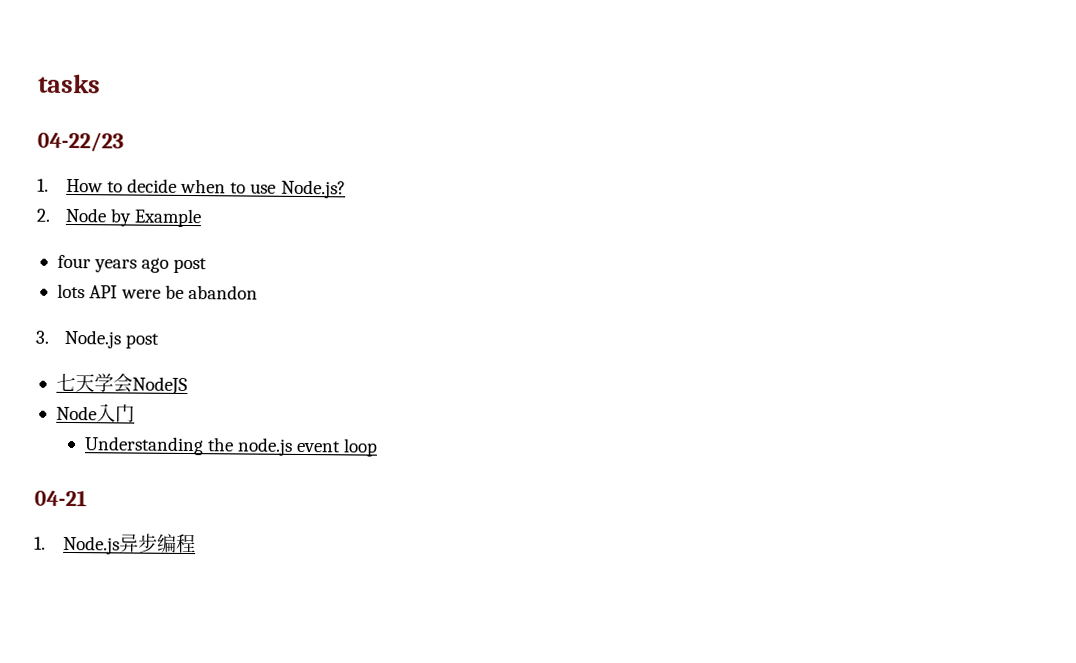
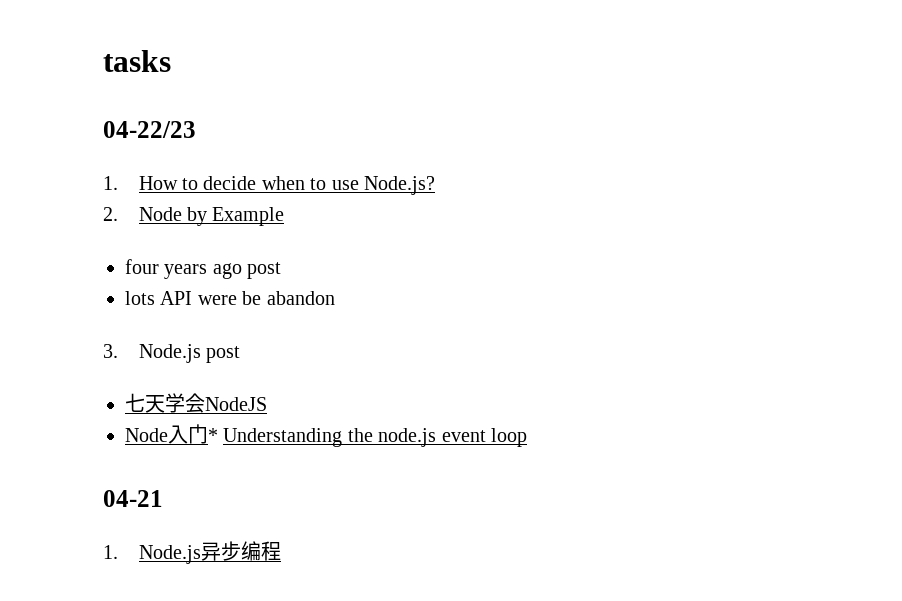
(135, 413) // -> [208,428,218,442] *

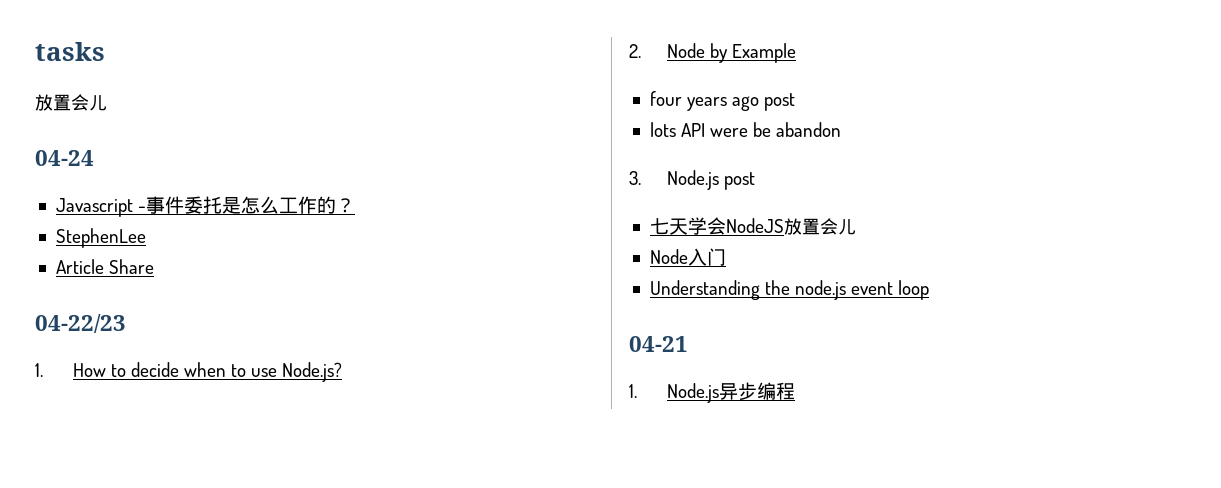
(171, 61) none -> [35,94,107,111] [35,150,94,166] [55,196,356,217] [55,228,146,248] [55,259,155,274] // 放置会儿 // 04-24 // Javascript -事件委托是怎么工作的？ // StephenLee // Article Share
(267, 404) none -> [783,218,856,235] 放置会儿
[208,428,218,442] * -> (726, 257) //

